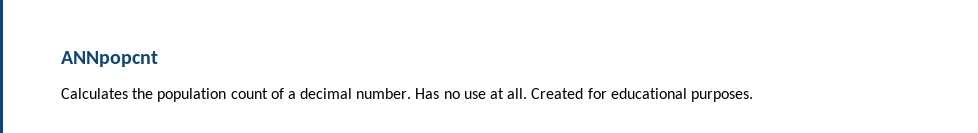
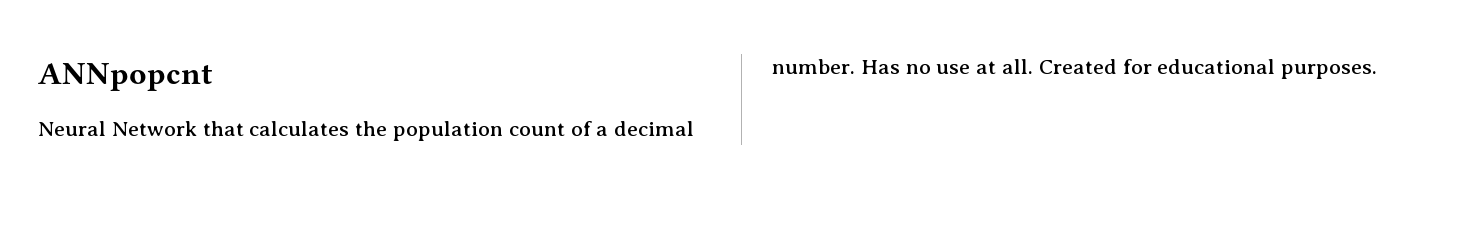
[61,88,128,99] Calculates -> [38,121,350,136] Neural Network that calculates

